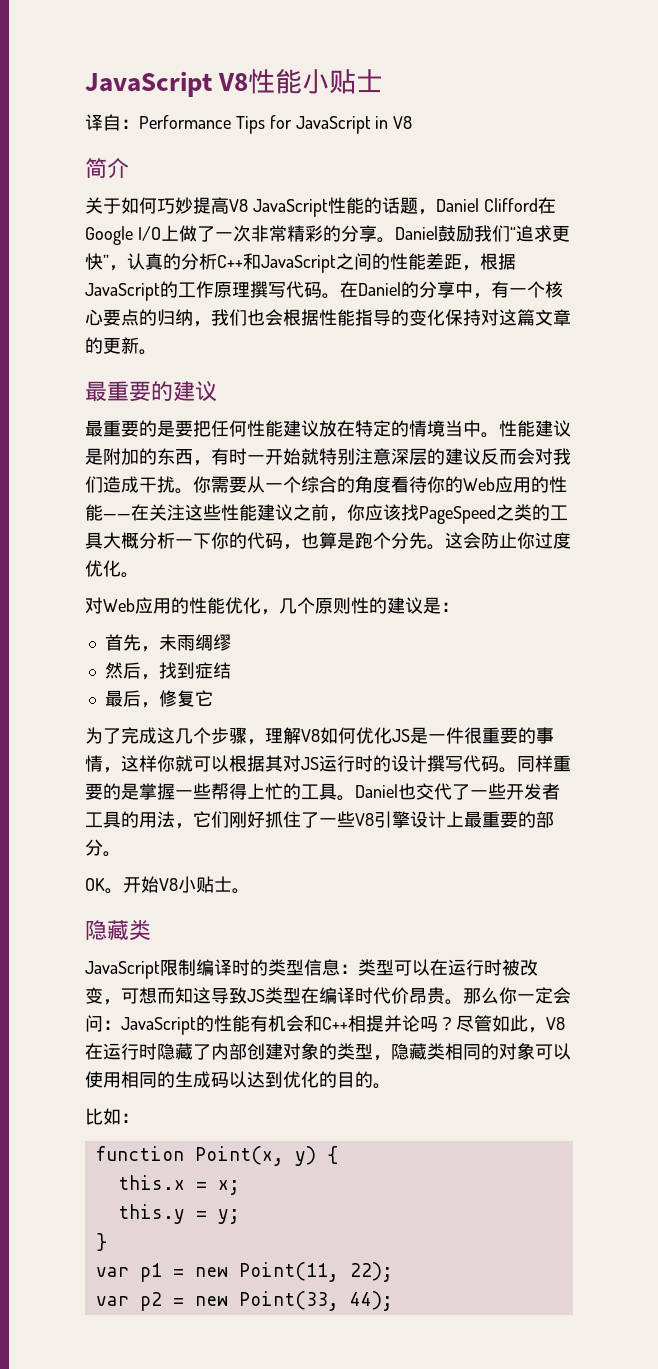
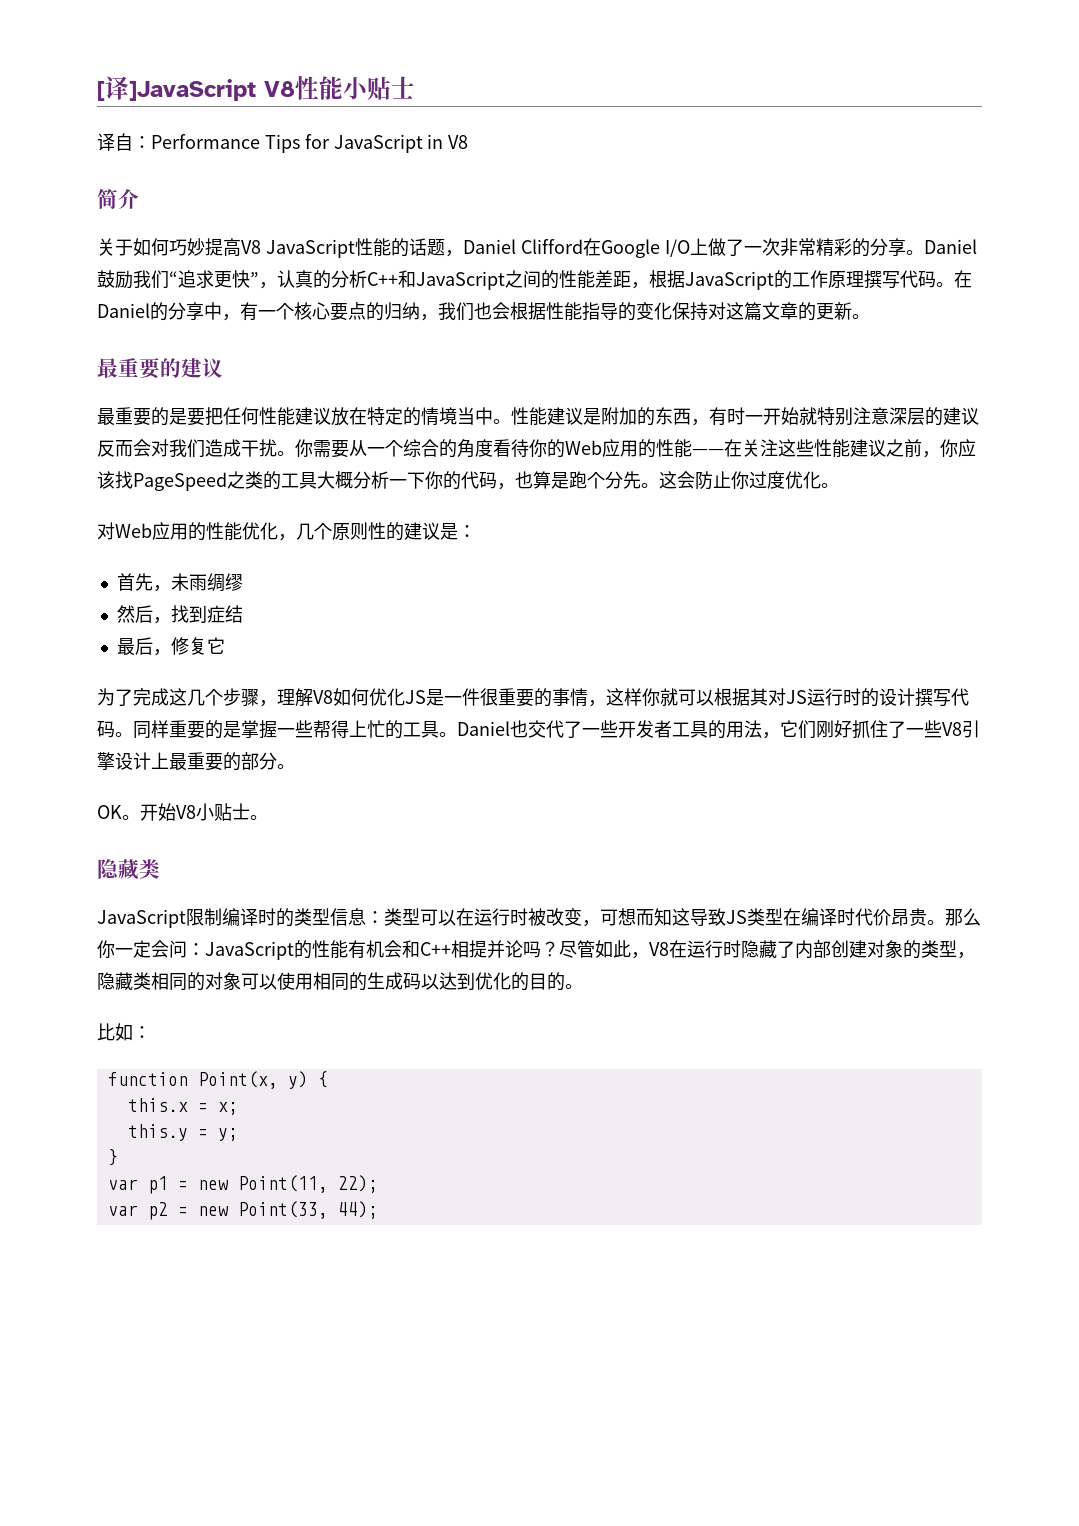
[85,71,212,97] JavaScript -> [97,76,256,101] [译]JavaScript

